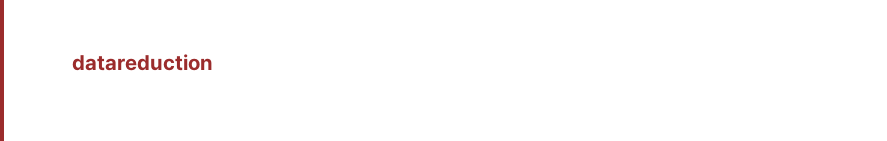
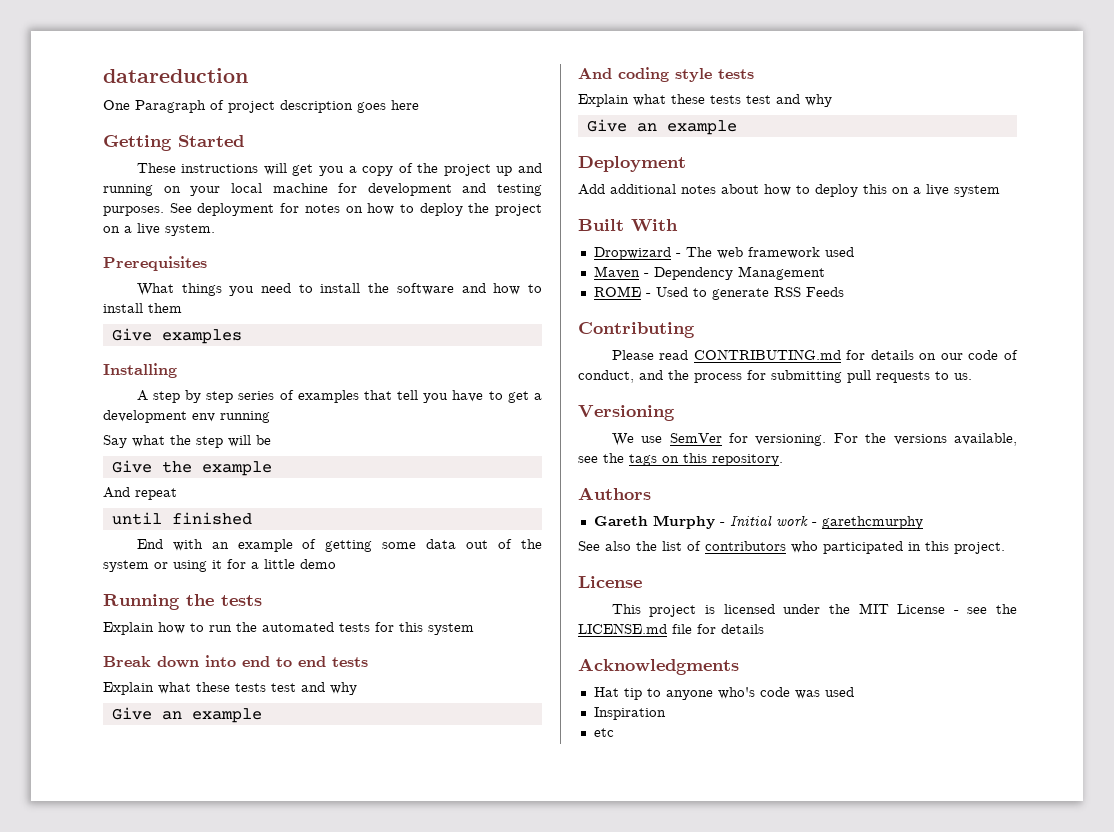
(213, 62) none -> [103,100,419,113] [103,135,244,151] [136,163,542,176] [103,183,542,196] [103,203,542,216] [103,223,215,236] [103,256,207,271] [136,283,542,296] [103,303,182,313] [111,328,242,344] [103,363,177,378] [136,390,542,403] [103,410,270,423] [103,435,271,448] [111,460,272,476] [103,487,177,500] [111,512,252,525] [136,539,542,552] [103,559,336,572] [103,594,262,610] [103,622,474,635] [103,655,368,668] [103,682,357,695] [111,707,262,723] [578,67,754,82] [578,94,832,107] [586,119,737,135] [578,156,686,172] [578,184,1000,197] [578,219,678,232] [593,247,854,260] [593,266,825,280] [593,286,844,300] [578,322,695,338] [611,349,1018,360] [578,370,972,383] [578,405,675,421] [611,433,1017,446] [578,453,783,466] [578,487,651,500] [593,515,923,529] [578,541,1005,554] [578,576,642,588] [611,603,1017,617] [578,623,764,634] [578,658,739,675] [593,687,854,700] [593,707,666,720] [593,728,614,737] // One Paragraph of project description goes here // Getting Started // These instructions will get you a copy of the project up and running on your local machine for development and testing purposes. See deployment for notes on how to deploy the project on a live system. // Prerequisites // What things you need to install the software and how to install them // Give examples // Installing // A step by step series of examples that tell you have to get a development env running // Say what the step will be // Give the example // And repeat // until finished // End with an example of getting some data out of the system or using it for a little demo // Running the tests // Explain how to run the automated tests for this system // Break down into end to end tests // Explain what these tests test and why // Give an example // And coding style tests // Explain what these tests test and why // Give an example // Deployment // Add additional notes about how to deploy this on a live system // Built With // Dropwizard - The web framework used // Maven - Dependency Management // ROME - Used to generate RSS Feeds // Contributing // Please read CONTRIBUTING.md for details on our code of conduct, and the process for submitting pull requests to us. // Versioning // We use SemVer for versioning. For the versions available, see the tags on this repository. // Authors // Gareth Murphy - Initial work - garethcmurphy // See also the list of contributors who participated in this project. // License // This project is licensed under the MIT License - see the LICENSE.md file for details // Acknowledgments // Hat tip to anyone who's code was used // Inspiration // etc

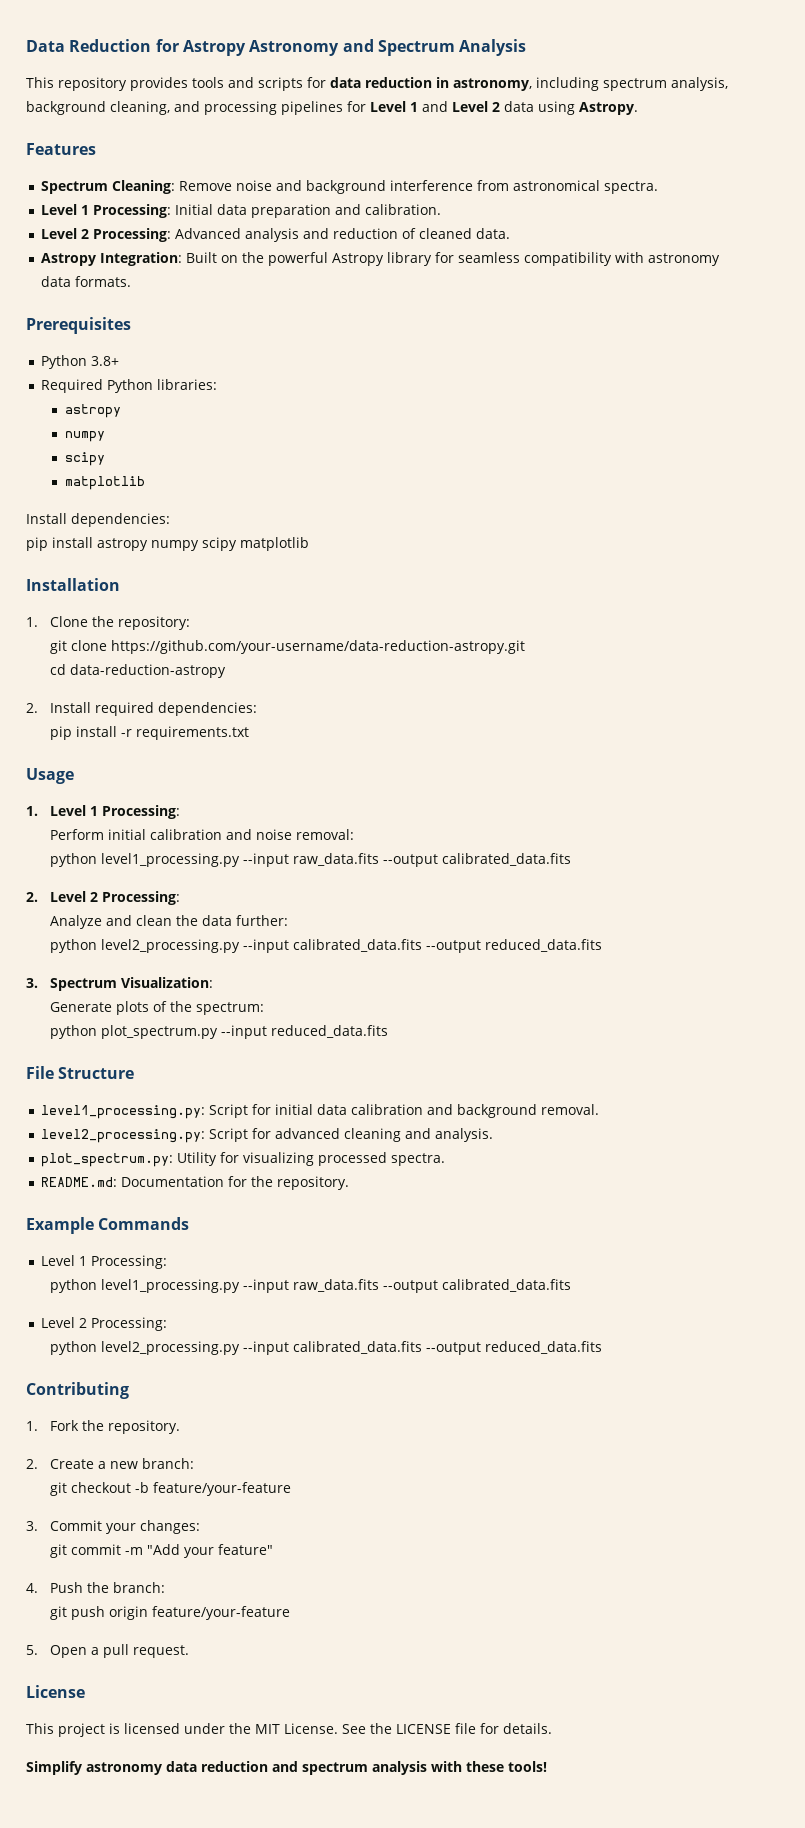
[103,68,248,83] [103,100,419,113] [103,135,244,151] [136,163,542,176] [103,183,542,196] [103,203,542,216] [103,223,215,236] [103,256,207,271] [136,283,542,296] [103,303,182,313] [111,328,242,344] [103,363,177,378] [136,390,542,403] [103,410,270,423] [103,435,271,448] [111,460,272,476] [103,487,177,500] [111,512,252,525] [136,539,542,552] [103,559,336,572] [103,594,262,610] [103,622,474,635] [103,655,368,668] [103,682,357,695] [111,707,262,723] [578,67,754,82] [578,94,832,107] [586,119,737,135] [578,156,686,172] [578,184,1000,197] [578,219,678,232] [593,247,854,260] [593,266,825,280] [593,286,844,300] [578,322,695,338] [611,349,1018,360] [578,370,972,383] [578,405,675,421] [611,433,1017,446] [578,453,783,466] [578,487,651,500] [593,515,923,529] [578,541,1005,554] datareduction // One Paragraph of project description goes here // Getting Started // These instructions will get you a copy of the project up and running on your local machine for development and testing purposes. See deployment for notes on how to deploy the project on a live system. // Prerequisites // What things you need to install the software and how to install them // Give examples // Installing // A step by step series of examples that tell you have to get a development env running // Say what the step will be // Give the example // And repeat // until finished // End with an example of getting some data out of the system or using it for a little demo // Running the tests // Explain how to run the automated tests for this system // Break down into end to end tests // Explain what these tests test and why // Give an example // And coding style tests // Explain what these tests test and why // Give an example // Deployment // Add additional notes about how to deploy this on a live system // Built With // Dropwizard - The web framework used // Maven - Dependency Management // ROME - Used to generate RSS Feeds // Contributing // Please read CONTRIBUTING.md for details on our code of conduct, and the process for submitting pull requests to us. // Versioning // We use SemVer for versioning. For the versions available, see the tags on this repository. // Authors // Gareth Murphy - Initial work - garethcmurphy // See also the list of contributors who participated in this project. -> [26,39,527,56] [26,77,728,91] [26,101,638,115] [26,143,96,155] [41,180,659,194] [41,204,442,218] [41,228,511,242] [41,252,721,266] [41,276,132,287] [26,317,131,334] [41,355,120,369] [41,379,218,393] [64,404,121,418] [64,431,105,442] [64,452,105,466] [64,476,145,490] [26,513,170,527] [26,537,309,551] [26,578,120,591] [26,616,190,630] [49,640,525,654] [49,664,226,678] [26,702,257,716] [49,726,249,740] [26,768,74,784] [26,805,180,819] [49,829,354,840] [49,853,571,867] [26,891,180,905] [49,915,288,929] [49,939,602,953] [26,977,213,991] [49,1001,264,1015] [49,1025,388,1039] [26,1066,135,1079] [41,1104,600,1119] [41,1128,494,1143] [41,1152,446,1167] [41,1176,350,1190] [26,1217,190,1234] [41,1255,168,1269] [49,1279,571,1293] [41,1317,168,1331] [49,1341,602,1355] [26,1382,129,1399] [26,1420,180,1434] [26,1458,194,1469] [49,1482,291,1496] [26,1520,200,1534] [49,1544,273,1558] [26,1582,165,1593] [49,1606,290,1620] [26,1644,189,1658] Data Reduction for Astropy Astronomy and Spectrum Analysis // This repository provides tools and scripts for data reduction in astronomy, including spectrum analysis, background cleaning, and processing pipelines for Level 1 and Level 2 data using Astropy. // Features // Spectrum Cleaning: Remove noise and background interference from astronomical spectra. // Level 1 Processing: Initial data preparation and calibration. // Level 2 Processing: Advanced analysis and reduction of cleaned data. // Astropy Integration: Built on the powerful Astropy library for seamless compatibility with astronomy data formats. // Prerequisites // Python 3.8+ // Required Python libraries: // astropy // numpy // scipy // matplotlib // Install dependencies: // pip install astropy numpy scipy matplotlib // Installation // 1. Clone the repository: // git clone https://github.com/your-username/data-reduction-astropy.git // cd data-reduction-astropy // 2. Install required dependencies: // pip install -r requirements.txt // Usage // 1. Level 1 Processing: // Perform initial calibration and noise removal: // python level1_processing.py --input raw_data.fits --output calibrated_data.fits // 2. Level 2 Processing: // Analyze and clean the data further: // python level2_processing.py --input calibrated_data.fits --output reduced_data.fits // 3. Spectrum Visualization: // Generate plots of the spectrum: // python plot_spectrum.py --input reduced_data.fits // File Structure // level1_processing.py: Script for initial data calibration and background removal. // level2_processing.py: Script for advanced cleaning and analysis. // plot_spectrum.py: Utility for visualizing processed spectra. // README.md: Documentation for the repository. // Example Commands // Level 1 Processing: // python level1_processing.py --input raw_data.fits --output calibrated_data.fits // Level 2 Processing: // python level2_processing.py --input calibrated_data.fits --output reduced_data.fits // Contributing // 1. Fork the repository. // 2. Create a new branch: // git checkout -b feature/your-feature // 3. Commit your changes: // git commit -m "Add your feature" // 4. Push the branch: // git push origin feature/your-feature // 5. Open a pull request.
[897,604,1017,614] [578,623,764,634] [578,658,739,675] [593,687,854,700] [593,707,666,720] [593,728,614,737] License - see the LICENSE.md file for details // Acknowledgments // Hat tip to anyone who's code was used // Inspiration // etc -> [284,1723,552,1734] [26,1761,547,1775] License. See the LICENSE file for details. // Simplify astronomy data reduction and spectrum analysis with these tools!

